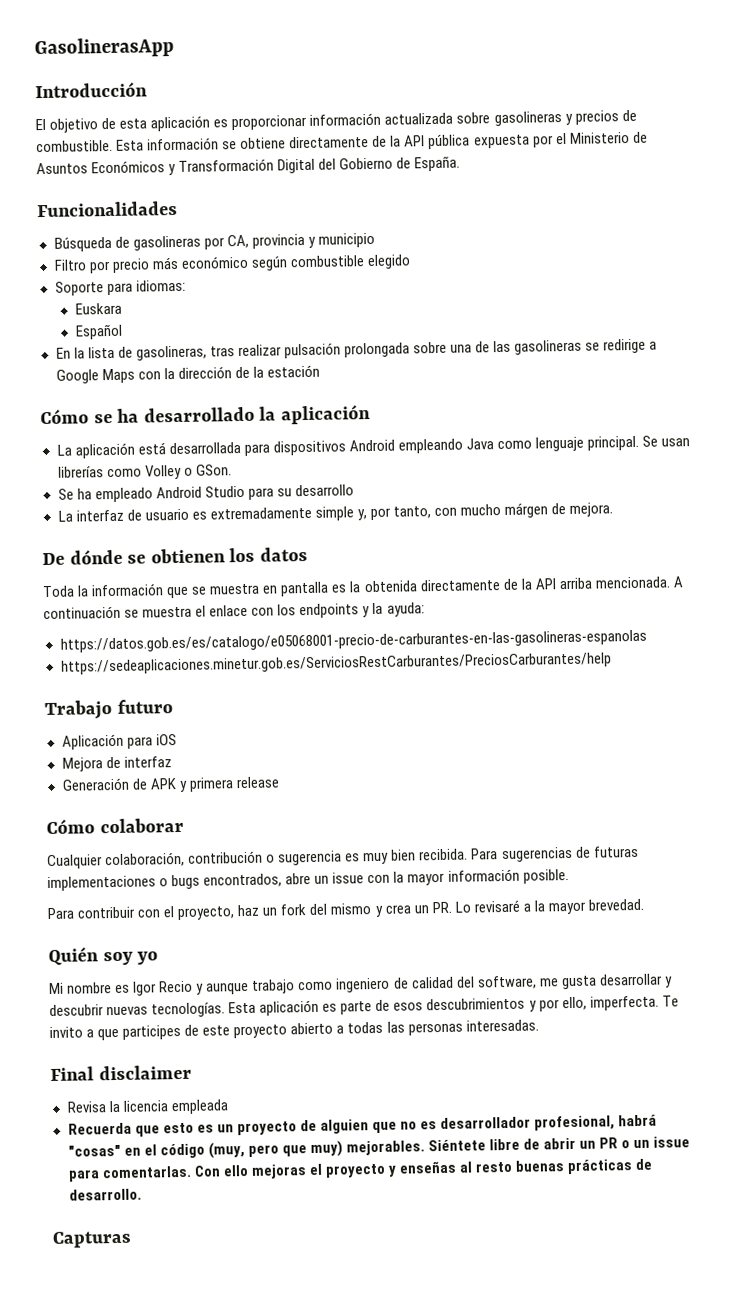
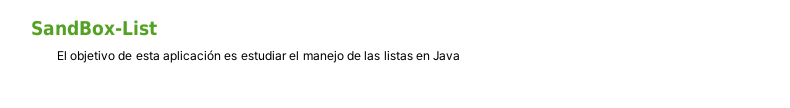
[34,36,174,59] [35,81,148,99] GasolinerasApp // Introducción -> [31,20,157,36] SandBox-List
[231,109,637,131] [36,131,648,153] [36,155,461,176] [37,200,178,218] [53,232,375,252] [53,254,411,274] [54,279,186,296] [74,302,122,315] [74,323,123,340] [55,338,658,361] [55,364,320,384] [40,404,371,425] [56,435,691,459] [57,464,232,480] [57,484,354,503] [57,502,614,522] [42,546,308,566] [42,576,684,599] [43,602,425,620] [59,629,647,653] [60,652,612,675] [44,699,173,721] [61,733,177,750] [61,756,172,772] [61,776,280,792] [46,817,184,835] [47,845,639,870] [47,868,569,892] [47,898,644,921] [48,946,159,966] [49,973,673,996] [49,995,679,1018] [49,1019,539,1041] [50,1064,192,1082] [66,1099,229,1115] [67,1114,658,1137] [67,1136,691,1159] [67,1158,653,1182] [68,1188,142,1201] [52,1230,132,1248] proporcionar información actualizada sobre gasolineras y precios de combustible. Esta información se obtiene directamente de la API pública expuesta por el Ministerio de Asuntos Económicos y Transformación Digital del Gobierno de España. // Funcionalidades // Búsqueda de gasolineras por CA, provincia y municipio // Filtro por precio más económico según combustible elegido // Soporte para idiomas: // Euskara // Español // En la lista de gasolineras, tras realizar pulsación prolongada sobre una de las gasolineras se redirige a Google Maps con la dirección de la estación // Cómo se ha desarrollado la aplicación // La aplicación está desarrollada para dispositivos Android empleando Java como lenguaje principal. Se usan librerías como Volley o GSon. // Se ha empleado Android Studio para su desarrollo // La interfaz de usuario es extremadamente simple y, por tanto, con mucho márgen de mejora. // De dónde se obtienen los datos // Toda la información que se muestra en pantalla es la obtenida directamente de la API arriba mencionada. A continuación se muestra el enlace con los endpoints y la ayuda: // https://datos.gob.es/es/catalogo/e05068001-precio-de-carburantes-en-las-gasolineras-espanolas // https://sedeaplicaciones.minetur.gob.es/ServiciosRestCarburantes/PreciosCarburantes/help // Trabajo futuro // Aplicación para iOS // Mejora de interfaz // Generación de APK y primera release // Cómo colaborar // Cualquier colaboración, contribución o sugerencia es muy bien recibida. Para sugerencias de futuras implementaciones o bugs encontrados, abre un issue con la mayor información posible. // Para contribuir con el proyecto, haz un fork del mismo y crea un PR. Lo revisaré a la mayor brevedad. // Quién soy yo // Mi nombre es Igor Recio y aunque trabajo como ingeniero de calidad del software, me gusta desarrollar y descubrir nuevas tecnologías. Esta aplicación es parte de esos descubrimientos y por ello, imperfecta. Te invito a que participes de este proyecto abierto a todas las personas interesadas. // Final disclaimer // Revisa la licencia empleada // Recuerda que esto es un proyecto de alguien que no es desarrollador profesional, habrá "cosas" en el código (muy, pero que muy) mejorables. Siéntete libre de abrir un PR o un issue para comentarlas. Con ello mejoras el proyecto y enseñas al resto buenas prácticas de desarrollo. // Capturas -> [240,50,461,63] estudiar el manejo de las listas en Java

